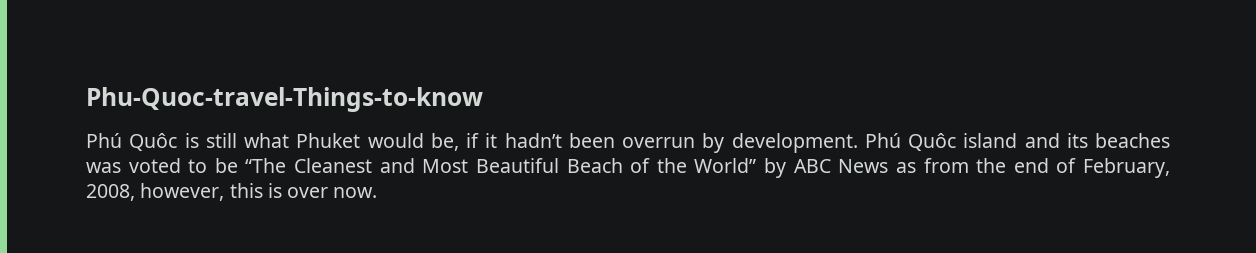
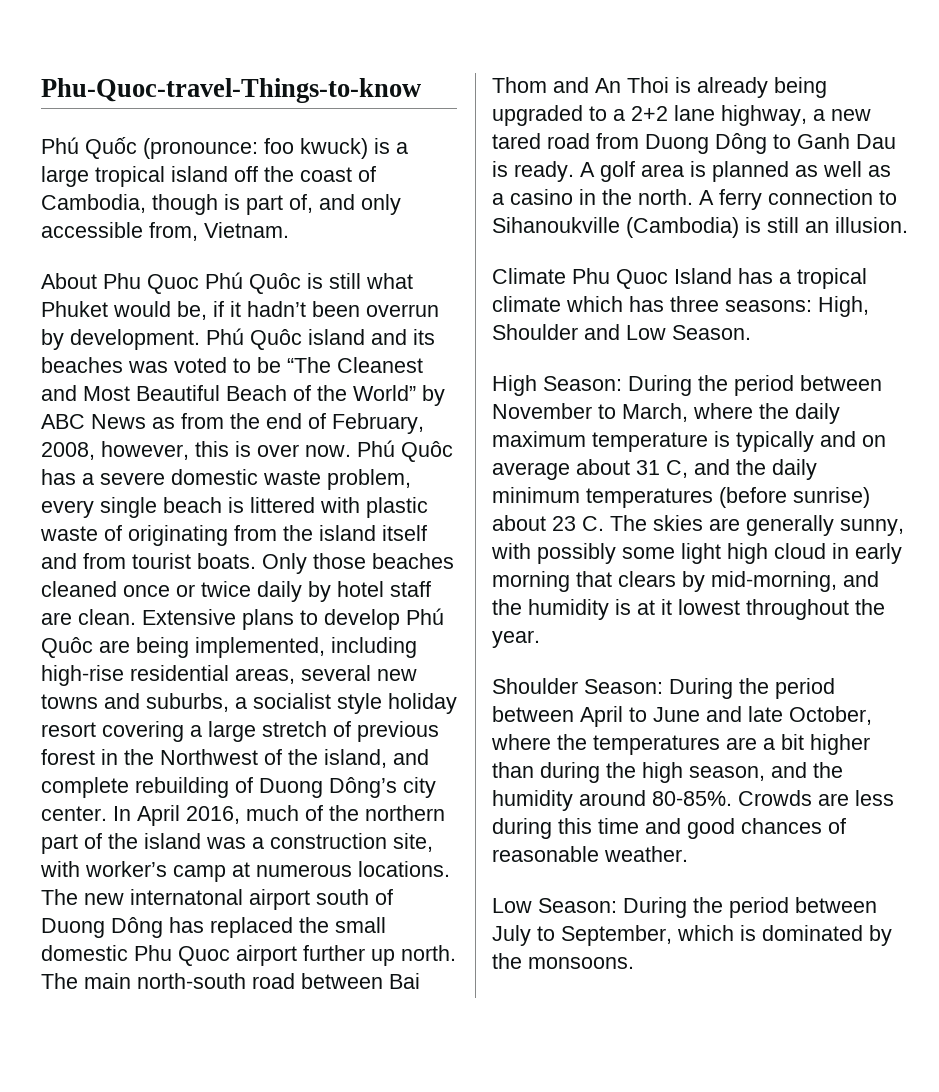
(122, 140) none -> [85,137,408,159] [41,166,376,187] [41,194,401,215] [41,222,289,241] [41,272,243,294] Quốc (pronounce: foo kwuck) is a large tropical island off the coast of Cambodia, though is part of, and only accessible from, Vietnam. // About Phu Quoc Phú
(378, 192) none -> [357,440,453,462] [41,469,411,490] [41,497,428,518] [40,525,427,546] [41,553,454,574] [41,581,431,602] [41,608,444,630] [41,637,417,658] [41,665,417,686] [41,693,457,714] [41,721,439,742] [41,749,429,768] [41,777,436,798] [41,805,445,826] [41,833,433,854] [40,861,450,882] [41,889,393,910] [41,917,386,938] [41,945,456,966] [41,973,420,989] [492,77,827,98] [492,105,871,126] [492,133,896,154] [492,161,891,182] [492,189,897,210] [492,217,908,238] [492,268,867,289] [492,296,869,317] [492,324,751,340] [492,375,882,396] [492,403,840,424] [492,431,886,452] [492,459,817,480] [492,487,870,508] [492,515,904,536] [491,543,902,564] [492,571,879,592] [492,599,885,620] [492,630,540,648] [492,678,835,699] [492,706,872,727] [491,734,870,755] [492,762,843,783] [492,790,894,811] [492,818,846,839] [492,846,688,862] [492,897,877,918] [492,925,892,946] [492,953,634,969] Phú Quôc has a severe domestic waste problem, every single beach is littered with plastic waste of originating from the island itself and from tourist boats. Only those beaches cleaned once or twice daily by hotel staff are clean. Extensive plans to develop Phú Quôc are being implemented, including high-rise residential areas, several new towns and suburbs, a socialist style holiday resort covering a large stretch of previous forest in the Northwest of the island, and complete rebuilding of Duong Dông’s city center. In April 2016, much of the northern part of the island was a construction site, with worker’s camp at numerous locations. The new internatonal airport south of Duong Dông has replaced the small domestic Phu Quoc airport further up north. The main north-south road between Bai Thom and An Thoi is already being upgraded to a 2+2 lane highway, a new tared road from Duong Dông to Ganh Dau is ready. A golf area is planned as well as a casino in the north. A ferry connection to Sihanoukville (Cambodia) is still an illusion. // Climate Phu Quoc Island has a tropical climate which has three seasons: High, Shoulder and Low Season. // High Season: During the period between November to March, where the daily maximum temperature is typically and on average about 31 C, and the daily minimum temperatures (before sunrise) about 23 C. The skies are generally sunny, with possibly some light high cloud in early morning that clears by mid-morning, and the humidity is at it lowest throughout the year. // Shoulder Season: During the period between April to June and late October, where the temperatures are a bit higher than during the high season, and the humidity around 80-85%. Crowds are less during this time and good chances of reasonable weather. // Low Season: During the period between July to September, which is dominated by the monsoons.

